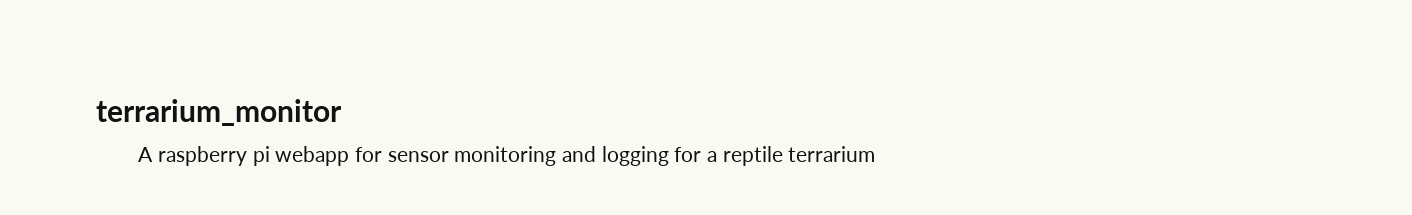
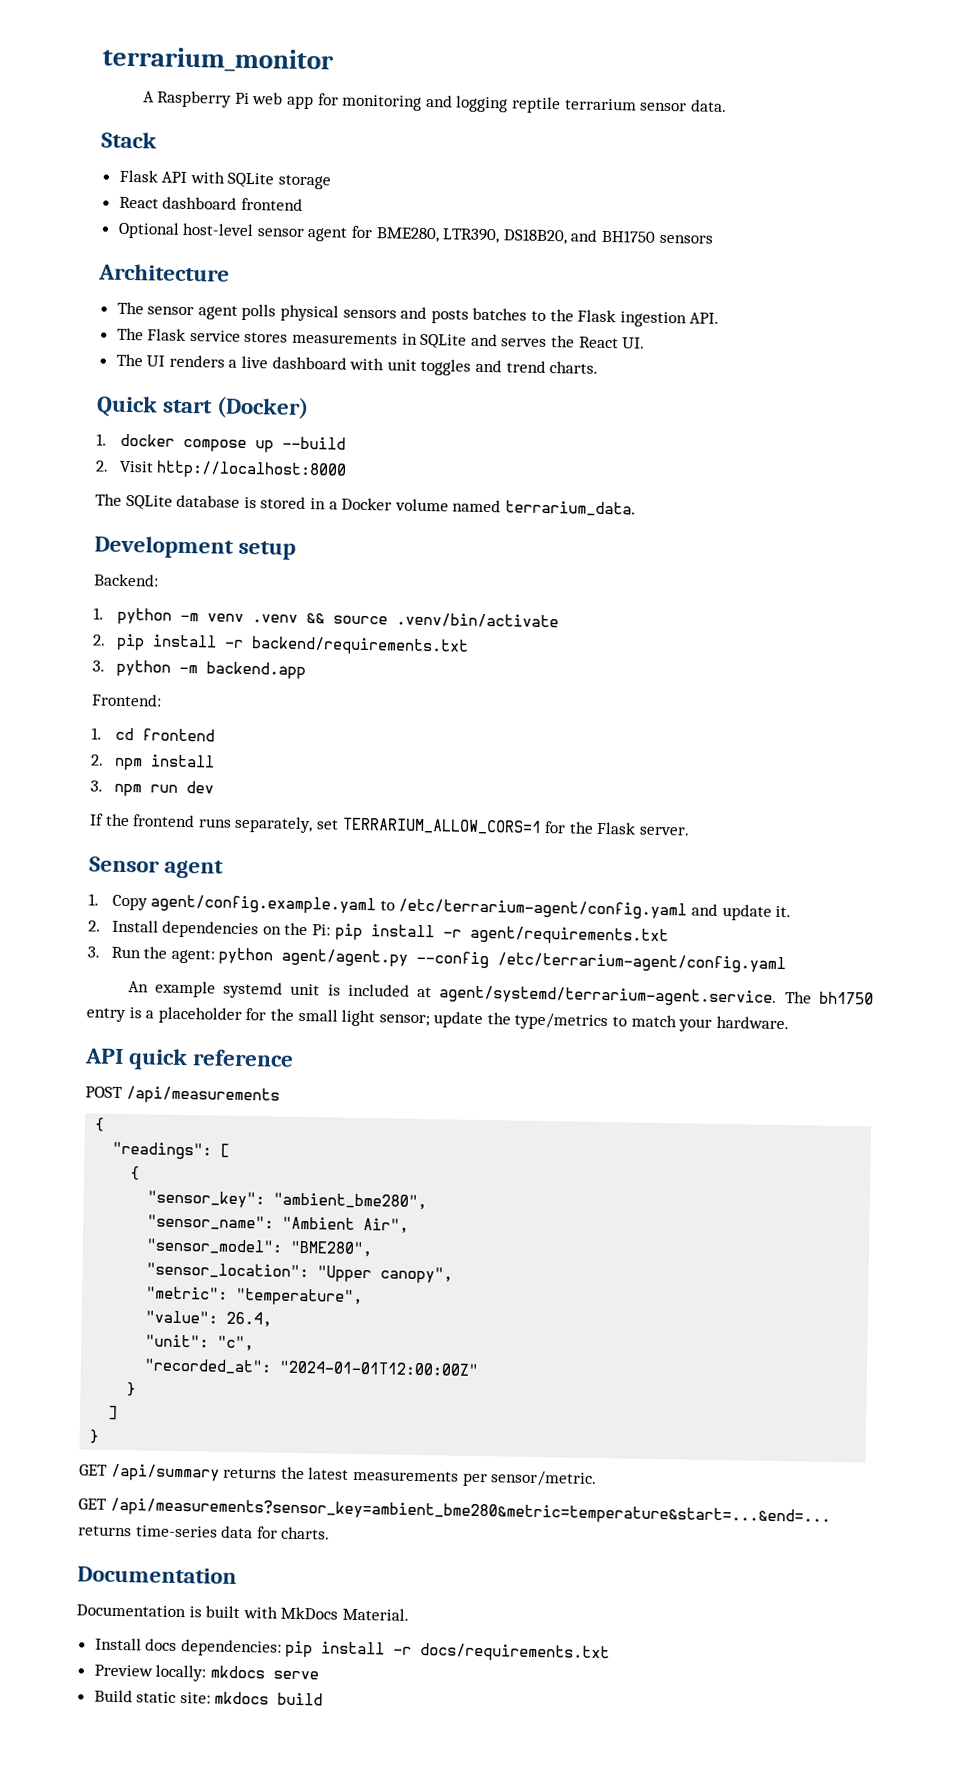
[157,146,876,166] raspberry pi webapp for sensor monitoring and logging for a reptile terrarium -> [157,90,727,114] [101,131,157,149] [118,169,332,190] [118,196,303,211] [117,221,713,245] [98,263,230,282] [116,301,720,328] [116,327,646,349] [115,353,599,376] [96,395,310,420] [96,433,346,453] [95,460,348,480] [95,493,636,517] [94,535,297,560] [93,573,159,587] [93,607,559,629] [92,633,469,656] [92,659,306,680] [91,693,162,707] [91,727,215,742] [90,754,215,771] [90,780,214,797] [89,813,690,836] [89,856,225,879] [88,893,792,921] [88,919,669,946] [87,946,787,974] [127,980,874,1007] [86,1006,789,1032] [84,1048,295,1071] [85,1086,280,1105] [94,1117,106,1132] [112,1141,231,1160] [130,1166,141,1181] [147,1190,428,1211] [147,1214,410,1234] [146,1238,374,1258] [146,1262,454,1284] [146,1286,364,1307] [145,1310,273,1328] [145,1334,255,1352] [144,1358,479,1377] [126,1382,137,1397] [108,1405,119,1420] [89,1429,100,1444] [79,1463,598,1488] [78,1497,831,1526] [78,1525,331,1540] [77,1566,237,1584] [76,1604,409,1621] [94,1637,611,1663] [93,1664,319,1682] [93,1689,324,1706] Raspberry Pi web app for monitoring and logging reptile terrarium sensor data. // Stack // Flask API with SQLite storage // React dashboard frontend // Optional host-level sensor agent for BME280, LTR390, DS18B20, and BH1750 sensors // Architecture // The sensor agent polls physical sensors and posts batches to the Flask ingestion API. // The Flask service stores measurements in SQLite and serves the React UI. // The UI renders a live dashboard with unit toggles and trend charts. // Quick start (Docker) // 1. docker compose up --build // 2. Visit http://localhost:8000 // The SQLite database is stored in a Docker volume named terrarium_data. // Development setup // Backend: // 1. python -m venv .venv && source .venv/bin/activate // 2. pip install -r backend/requirements.txt // 3. python -m backend.app // Frontend: // 1. cd frontend // 2. npm install // 3. npm run dev // If the frontend runs separately, set TERRARIUM_ALLOW_CORS=1 for the Flask server. // Sensor agent // 1. Copy agent/config.example.yaml to /etc/terrarium-agent/config.yaml and update it. // 2. Install dependencies on the Pi: pip install -r agent/requirements.txt // 3. Run the agent: python agent/agent.py --config /etc/terrarium-agent/config.yaml // An example systemd unit is included at agent/systemd/terrarium-agent.service. The bh1750 entry is a placeholder for the small light sensor; update the type/metrics to match your hardware. // API quick reference // POST /api/measurements // { // "readings": [ // { // "sensor_key": "ambient_bme280", // "sensor_name": "Ambient Air", // "sensor_model": "BME280", // "sensor_location": "Upper canopy", // "metric": "temperature", // "value": 26.4, // "unit": "c", // "recorded_at": "2024-01-01T12:00:00Z" // } // ] // } // GET /api/summary returns the latest measurements per sensor/metric. // GET /api/measurements?sensor_key=ambient_bme280&metric=temperature&start=...&end=... returns time-series data for charts. // Documentation // Documentation is built with MkDocs Material. // Install docs dependencies: pip install -r docs/requirements.txt // Preview locally: mkdocs serve // Build static site: mkdocs build

